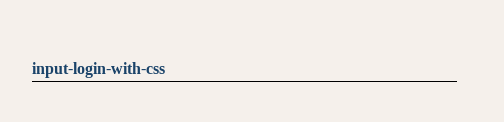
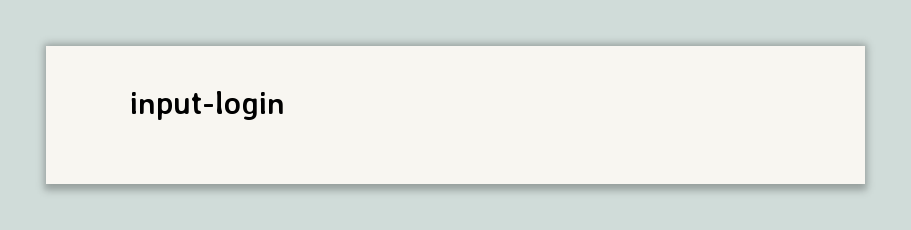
[32,62,165,78] input-login-with-css -> [130,91,285,120] input-login

